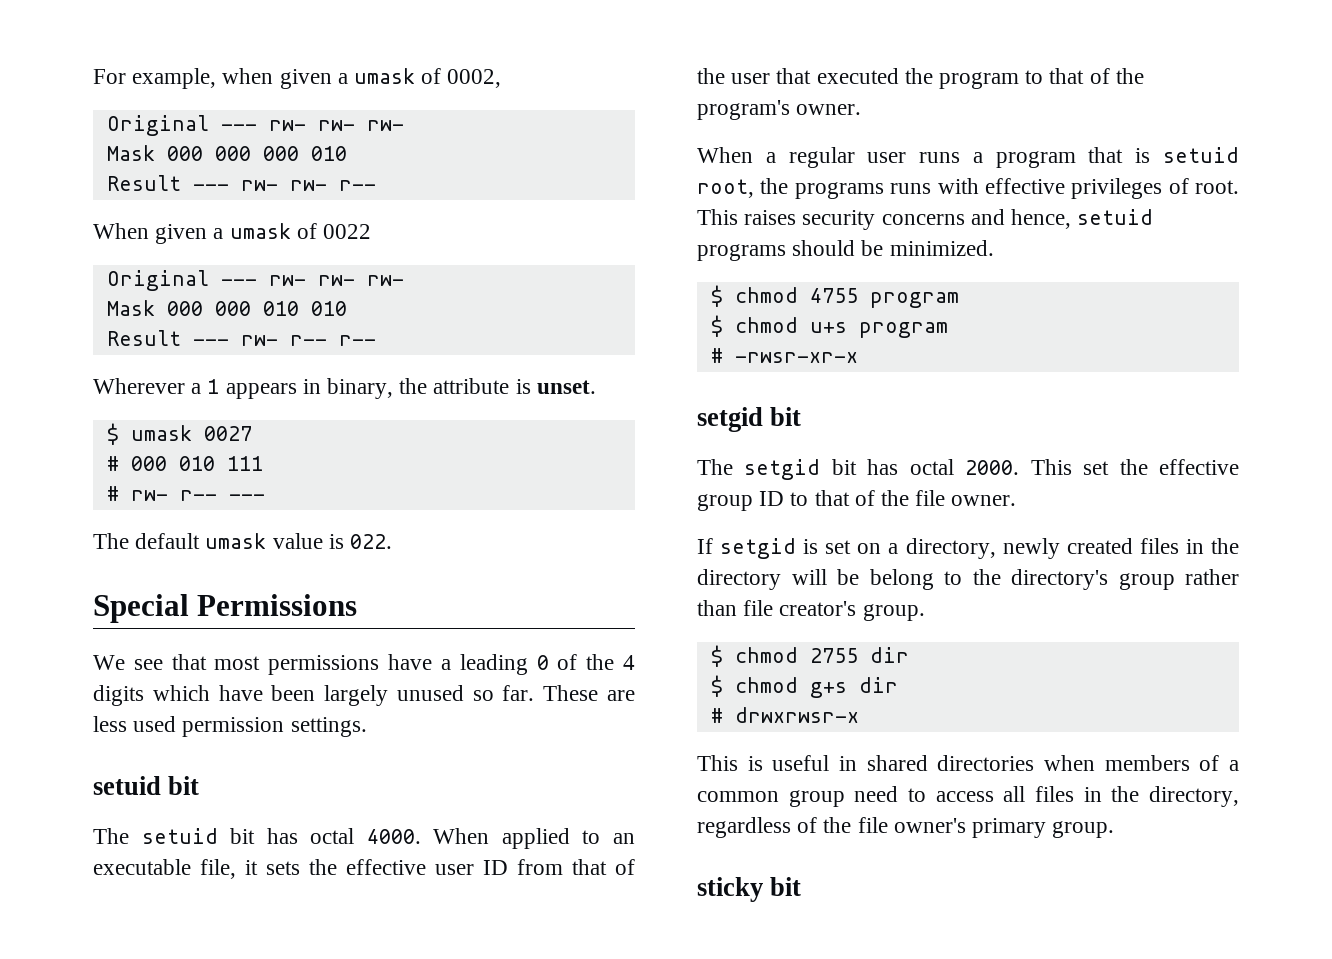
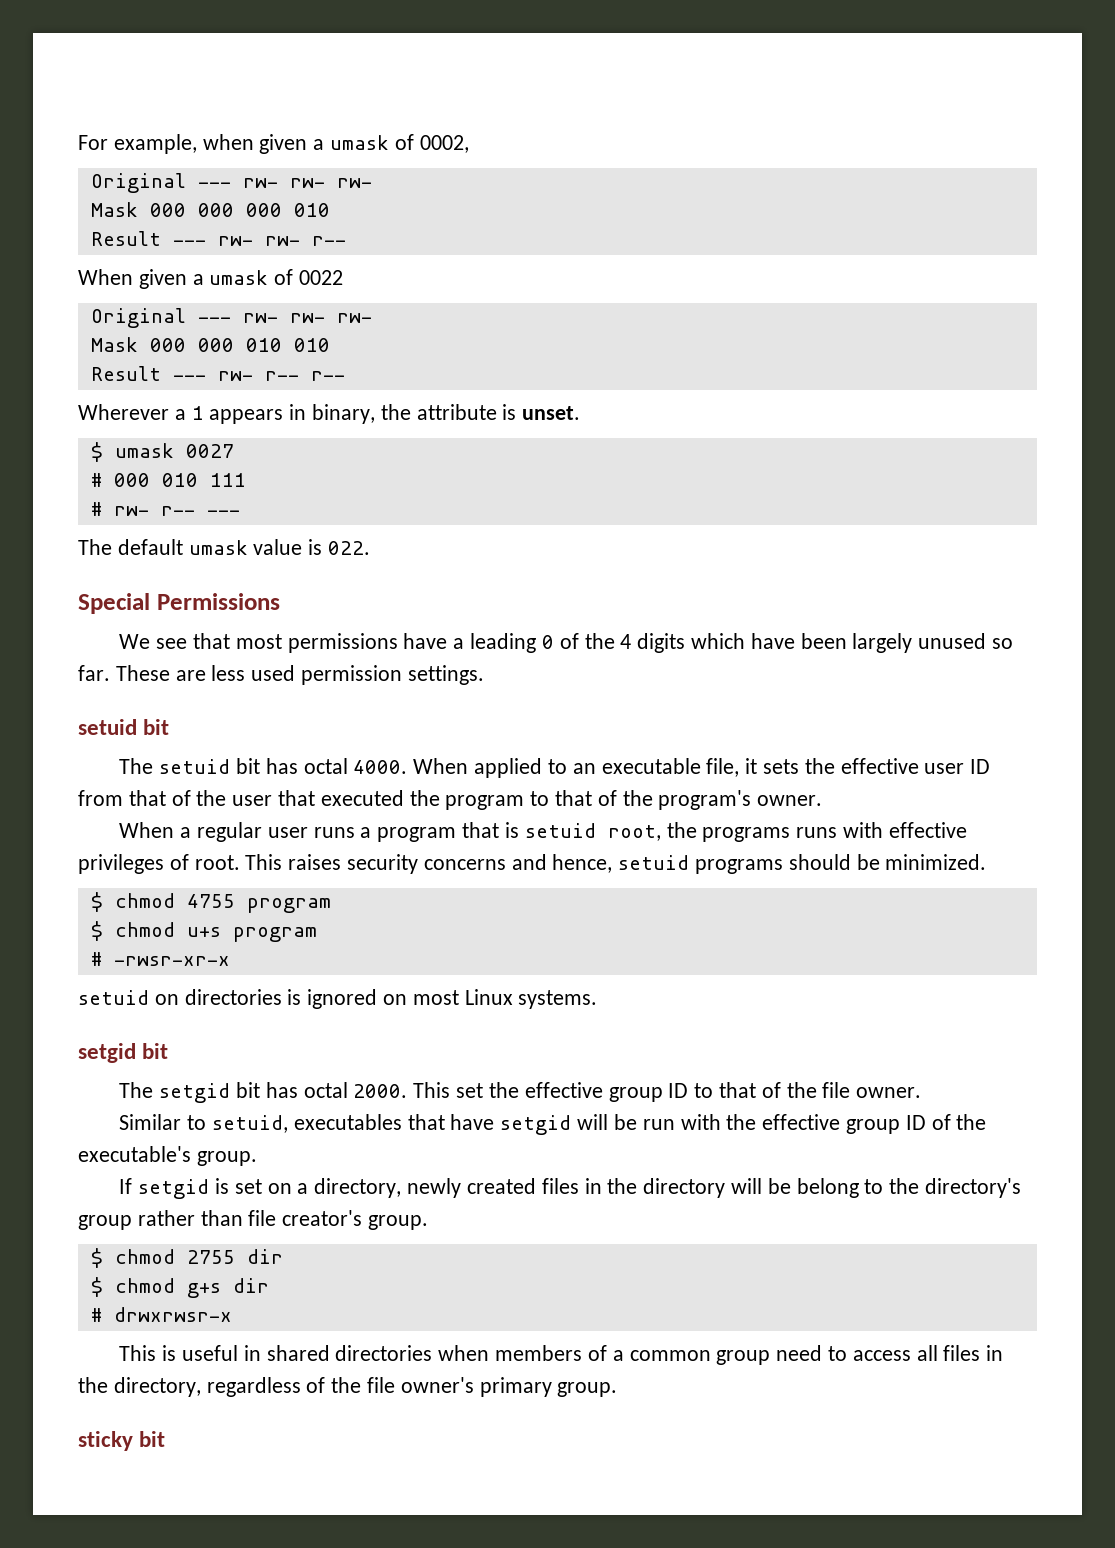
(858, 357) none -> [78,989,598,1009] // setuid on directories is ignored on most Linux systems.
(1017, 500) none -> [119,1114,987,1135] [78,1146,257,1166] // Similar to setuid, executables that have setgid will be run with the effective group ID of the executable's group.

